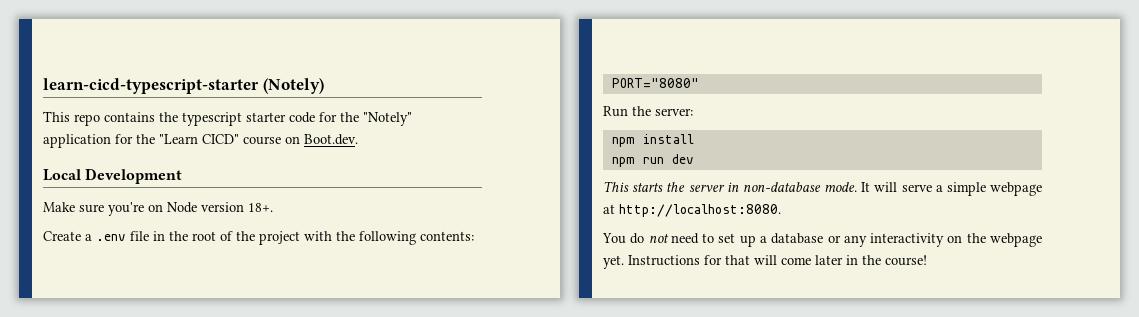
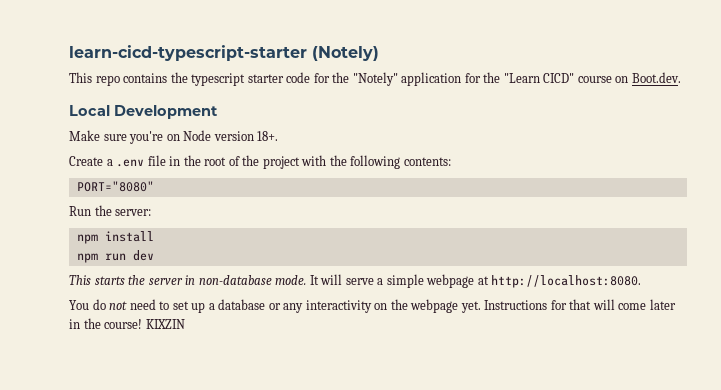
(927, 260) none -> [145,319,185,329] KIXZIN

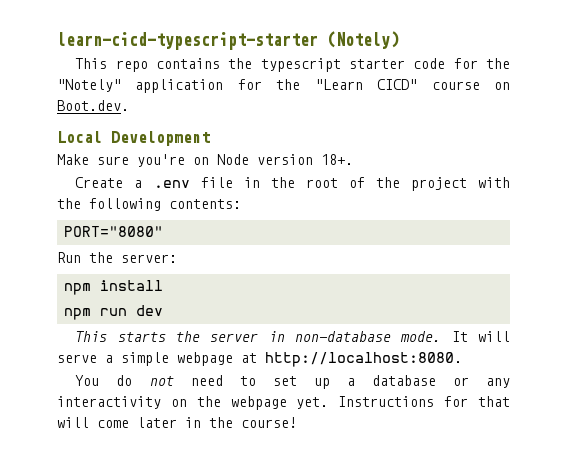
[145,319,185,329] KIXZIN -> (297, 422) none

